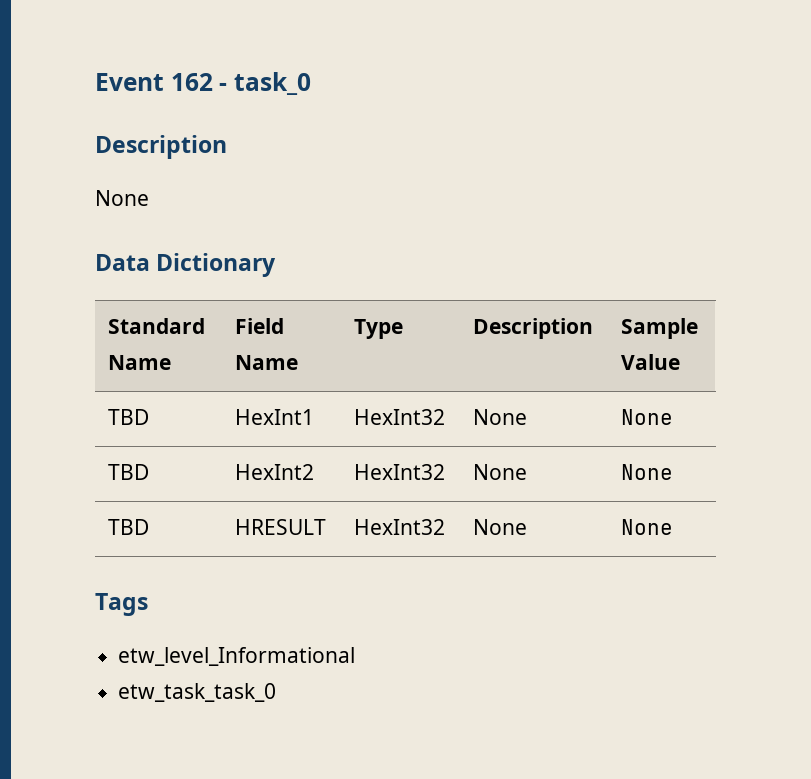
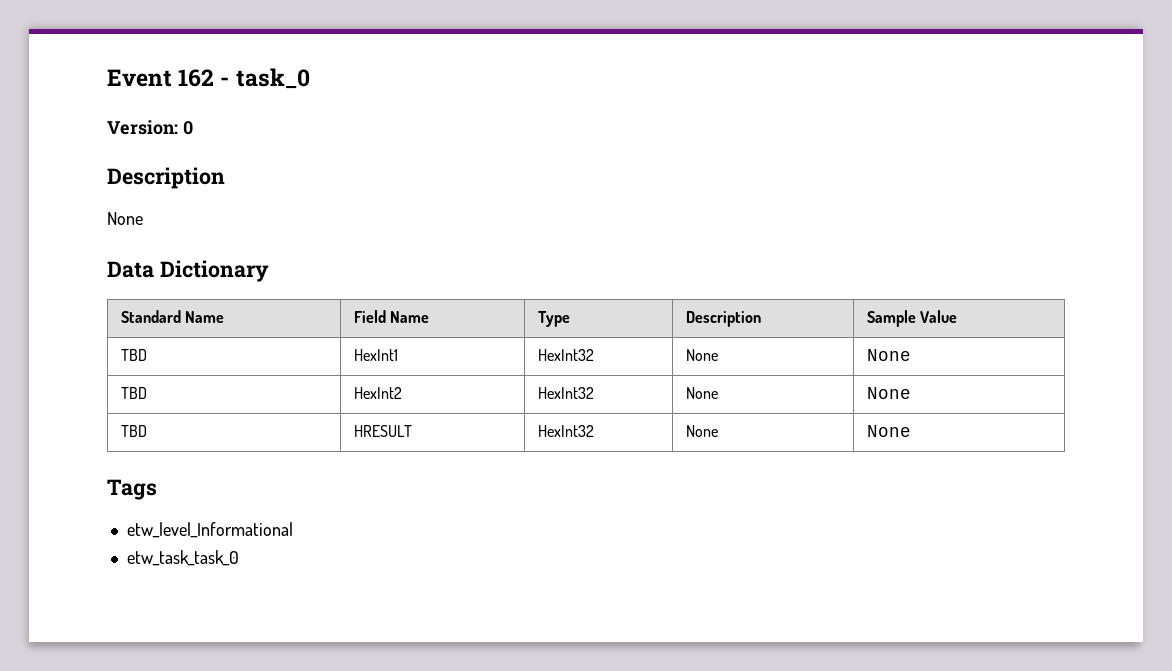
(311, 83) none -> [107,120,193,135] // Version: 0

